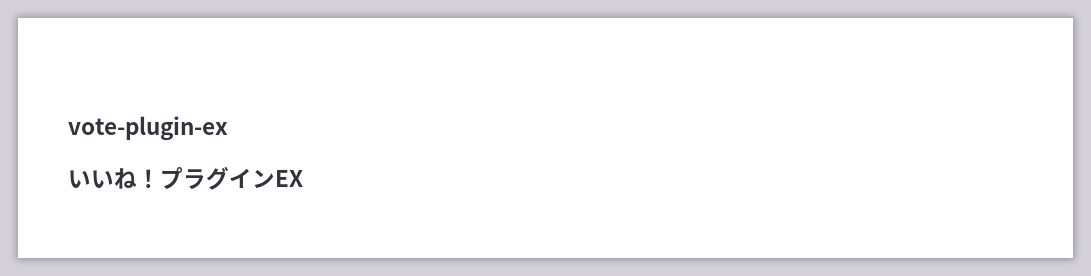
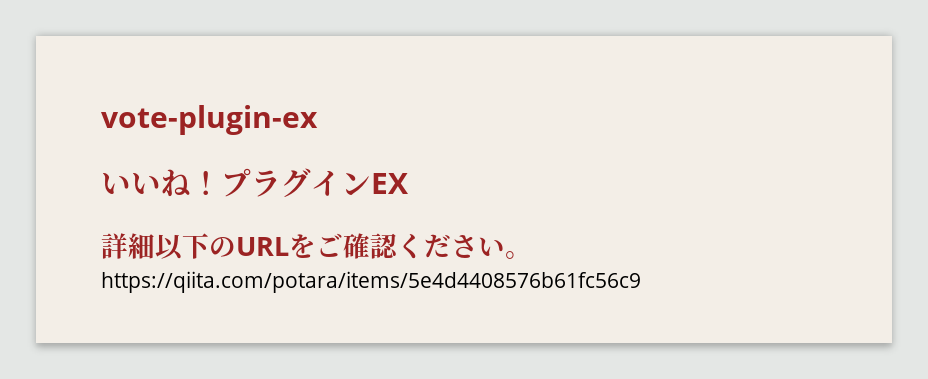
(303, 178) none -> [101,233,532,260] [101,271,641,293] // 詳細以下のURLをご確認ください。 // https://qiita.com/potara/items/5e4d4408576b61fc56c9

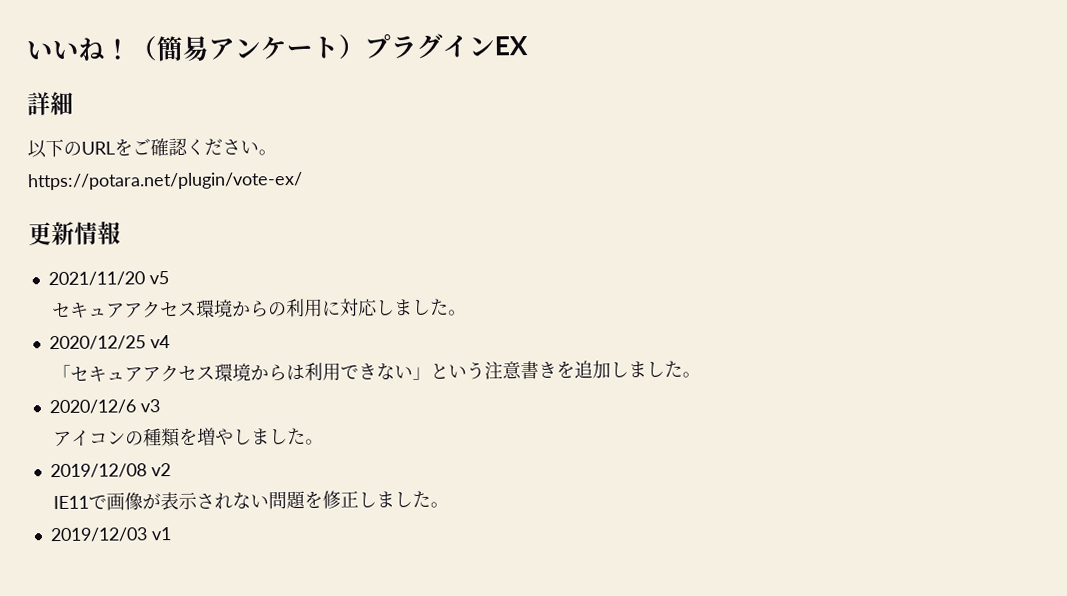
[101,105,318,135] vote-plugin-ex // -> (26, 50) none
(221, 182) none -> [130,34,365,62] （簡易アンケート）
(155, 246) none -> (74, 103) //
[101,271,641,293] https://qiita.com/potara/items/5e4d4408576b61fc56c9 -> [27,171,303,191] [28,221,121,246] [47,271,169,287] [52,298,468,319] [48,335,170,351] [52,360,702,383] [48,399,160,415] [53,427,325,448] [49,463,171,479] [53,490,450,511] [49,527,172,543] https://potara.net/plugin/vote-ex/ // 更新情報 // 2021/11/20 v5 // セキュアアクセス環境からの利用に対応しました。 // 2020/12/25 v4 // 「セキュアアクセス環境からは利用できない」という注意書きを追加しました。 // 2020/12/6 v3 // アイコンの種類を増やしました。 // 2019/12/08 v2 // IE11で画像が表示されない問題を修正しました。 // 2019/12/03 v1

